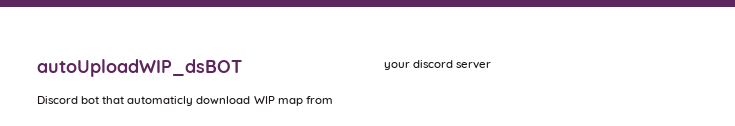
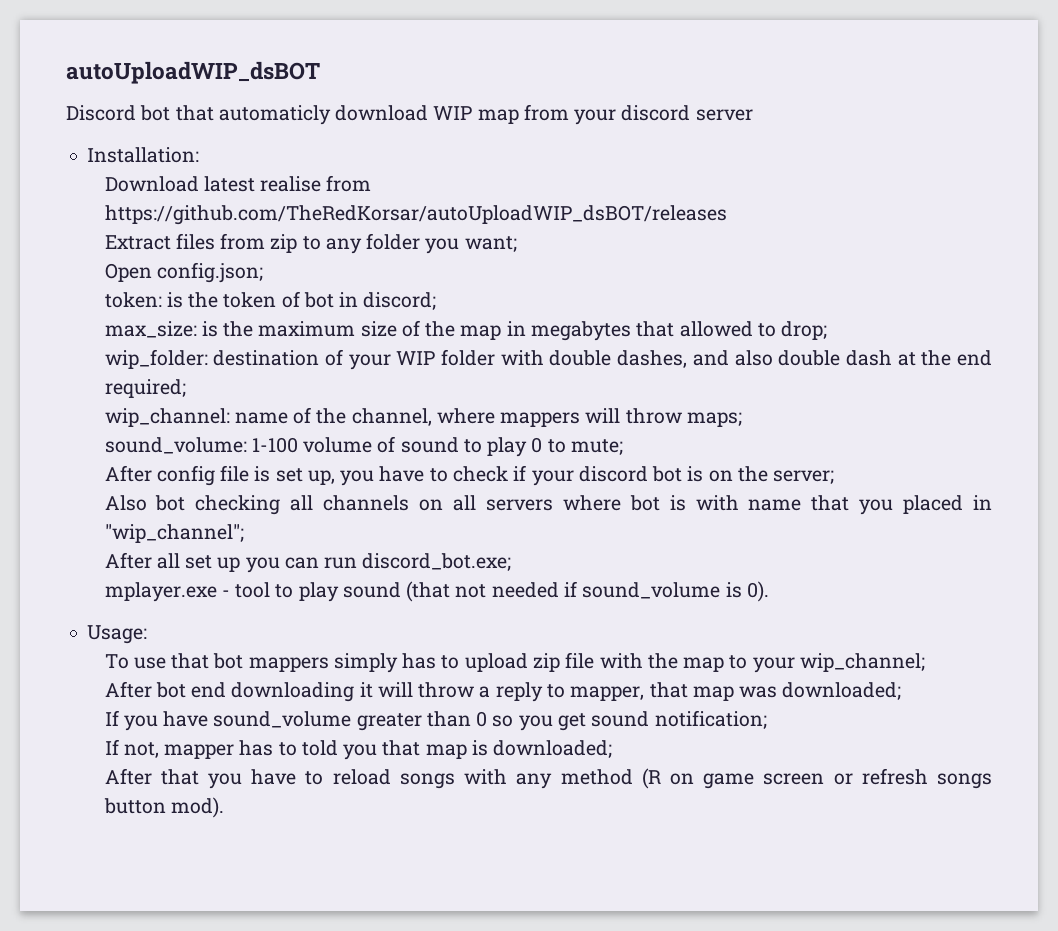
(492, 65) none -> [87,147,200,163] [104,175,372,192] [104,205,727,225] [104,233,517,254] [104,262,263,283] [104,291,437,310] [104,320,828,341] [104,349,993,370] [104,379,186,398] [104,407,742,427] [104,436,623,457] [104,465,835,486] [104,495,993,515] [104,524,244,543] [104,552,512,573] [104,581,769,602] [87,625,148,644] [104,652,925,673] [104,681,902,702] [104,710,767,731] [104,739,613,760] [104,768,993,789] [103,797,224,818] // Installation: // Download latest realise from https://github.com/TheRedKorsar/autoUploadWIP_dsBOT/releases // Extract files from zip to any folder you want; // Open config.json; // token: is the token of bot in discord; // max_size: is the maximum size of the map in megabytes that allowed to drop; // wip_folder: destination of your WIP folder with double dashes, and also double dash at the end required; // wip_channel: name of the channel, where mappers will throw maps; // sound_volume: 1-100 volume of sound to play 0 to mute; // After config file is set up, you have to check if your discord bot is on the server; // Also bot checking all channels on all servers where bot is with name that you placed in "wip_channel"; // After all set up you can run discord_bot.exe; // mplayer.exe - tool to play sound (that not needed if sound_volume is 0). // Usage: // To use that bot mappers simply has to upload zip file with the map to your wip_channel; // After bot end downloading it will throw a reply to mapper, that map was downloaded; // If you have sound_volume greater than 0 so you get sound notification; // If not, mapper has to told you that map is downloaded; // After that you have to reload songs with any method (R on game screen or refresh songs button mod).

